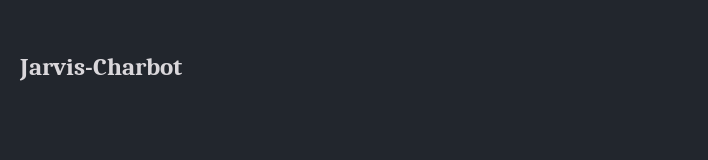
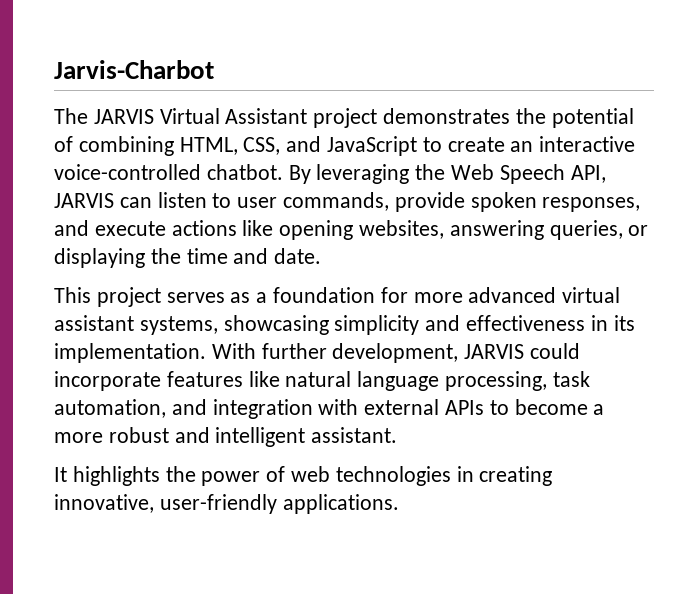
(183, 69) none -> [54,108,634,128] [54,136,636,156] [54,164,606,184] [54,192,641,212] [54,220,649,240] [54,248,322,268] [54,287,621,307] [54,315,635,335] [54,343,581,363] [54,371,590,391] [54,399,605,419] [54,427,398,447] [54,466,553,486] [54,494,399,514] // The JARVIS Virtual Assistant project demonstrates the potential of combining HTML, CSS, and JavaScript to create an interactive voice-controlled chatbot. By leveraging the Web Speech API, JARVIS can listen to user commands, provide spoken responses, and execute actions like opening websites, answering queries, or displaying the time and date. // This project serves as a foundation for more advanced virtual assistant systems, showcasing simplicity and effectiveness in its implementation. With further development, JARVIS could incorporate features like natural language processing, task automation, and integration with external APIs to become a more robust and intelligent assistant. // It highlights the power of web technologies in creating innovative, user-friendly applications.

